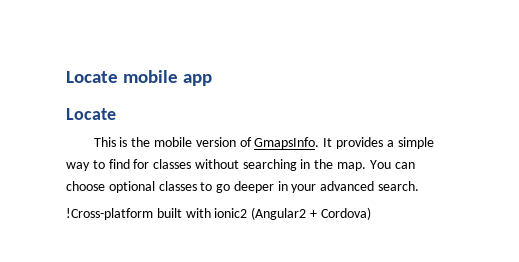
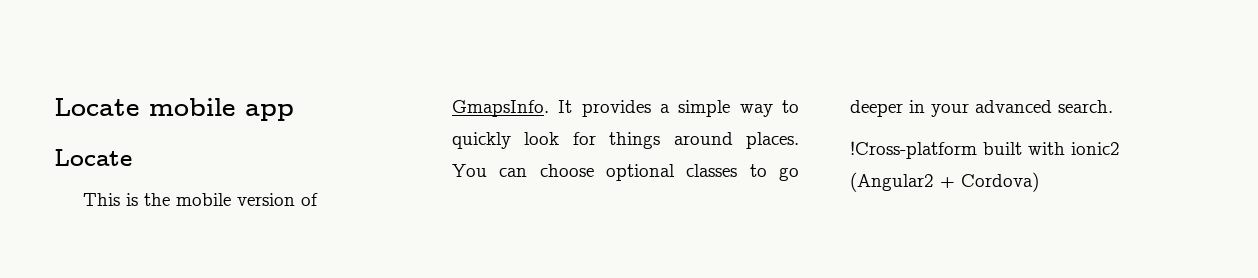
[108,159,367,171] find for classes without searching in the map. -> [452,132,799,149] quickly look for things around places.

